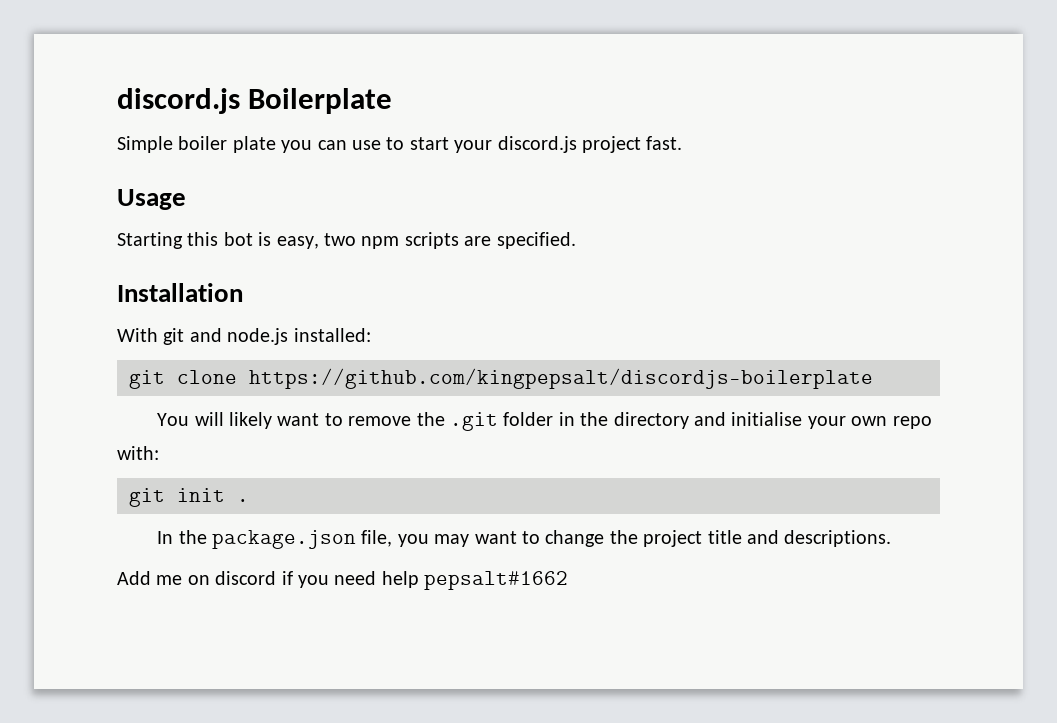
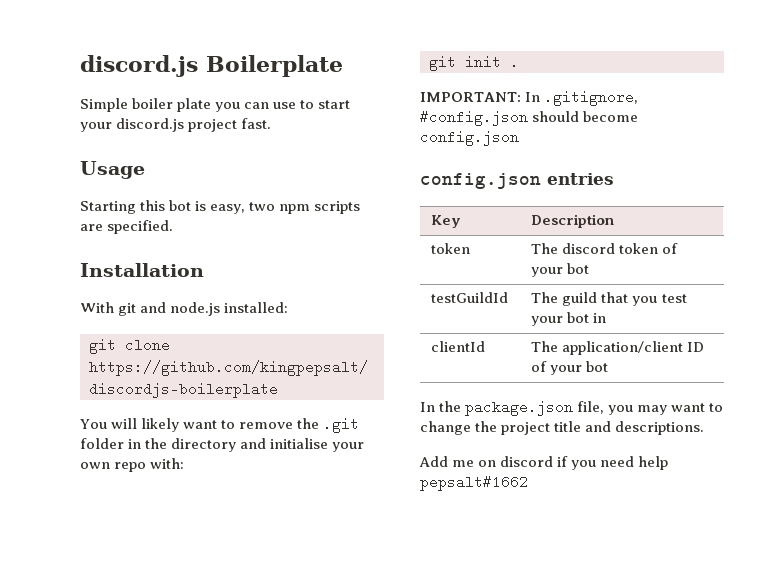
(249, 500) none -> [420,90,639,106] [420,110,639,126] [420,130,519,146] [420,173,614,189] [431,215,462,228] [531,214,615,228] [431,243,471,254] [531,243,679,254] [531,263,590,277] [431,292,509,303] [531,292,687,306] [531,312,607,326] [431,341,486,352] [531,341,705,355] [531,361,609,375] // IMPORTANT: In .gitignore, #config.json should become config.json // config.json entries // Key | Description // token | The discord token of your bot // testGuildId | The guild that you test your bot in // clientId | The application/client ID of your bot

